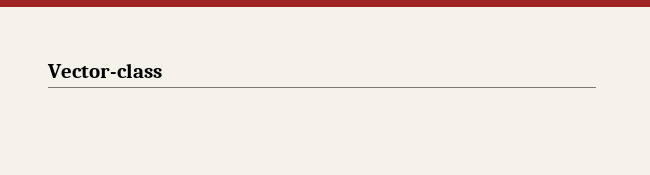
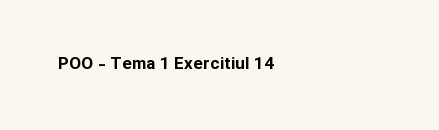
[47,63,162,78] Vector-class -> [58,57,274,69] POO - Tema 1 Exercitiul 14

